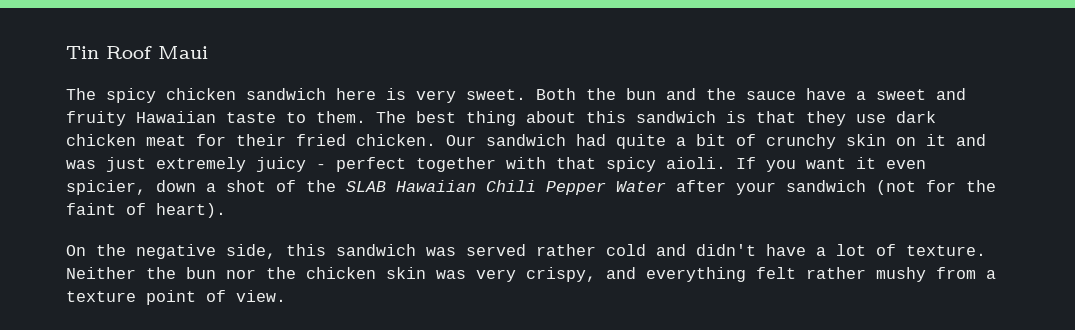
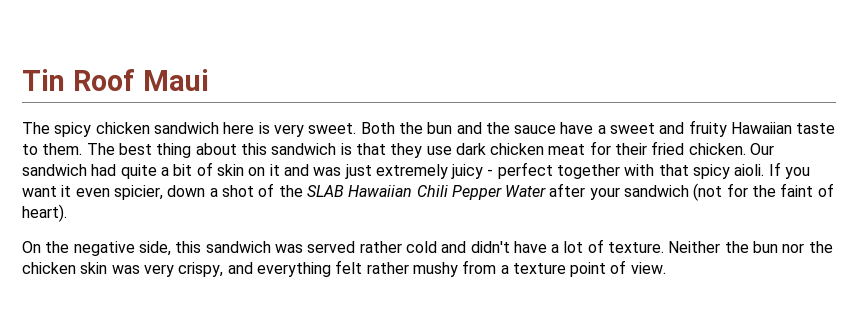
[766,134,836,149] crunchy -> (213, 169) none

